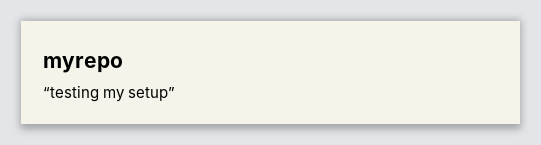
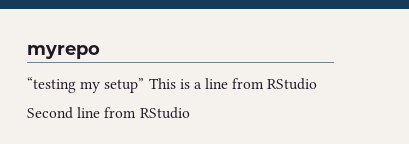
(176, 94) none -> [148,78,318,90] [27,107,190,119] This is a line from RStudio // Second line from RStudio

